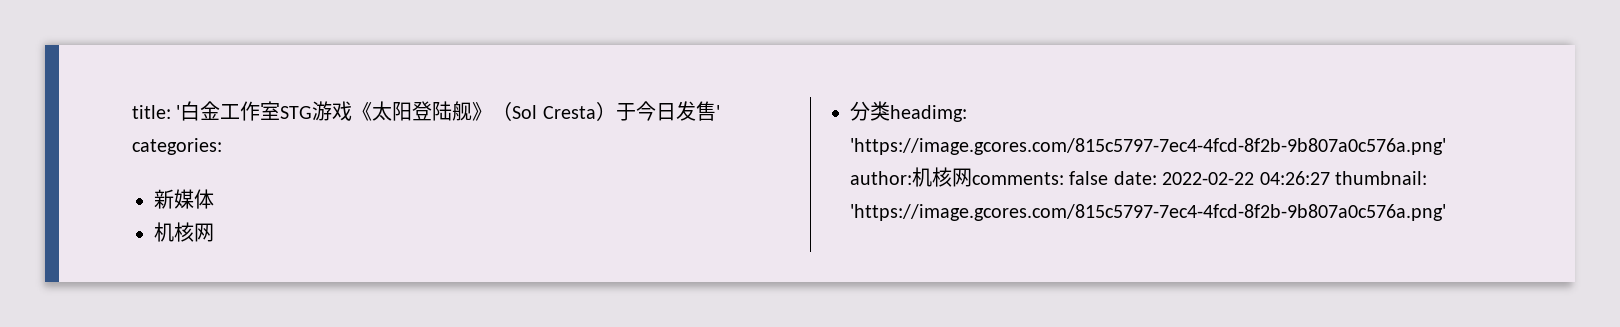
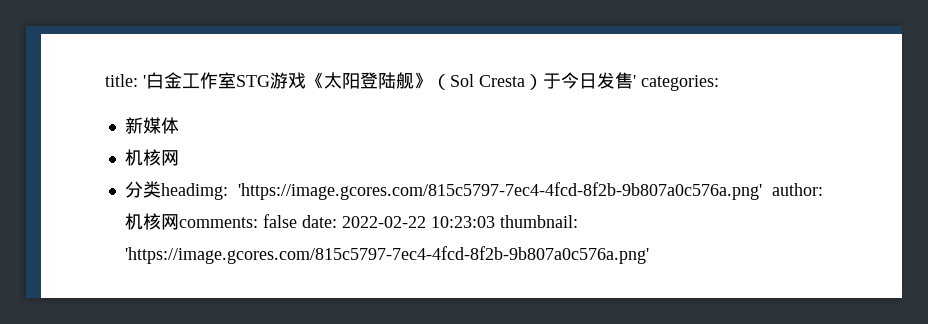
[1259,171,1330,185] 04:26:27 -> [430,216,495,228] 10:23:03

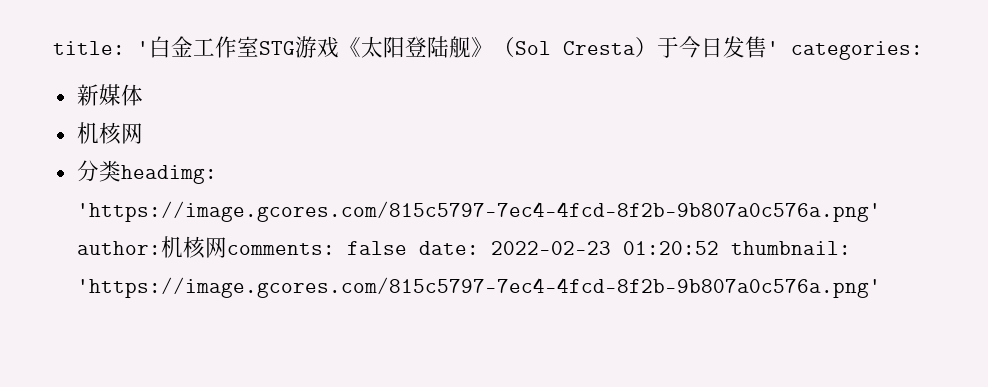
[341,216,495,228] 2022-02-22 10:23:03 -> [490,241,719,255] 2022-02-23 01:20:52

